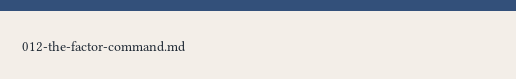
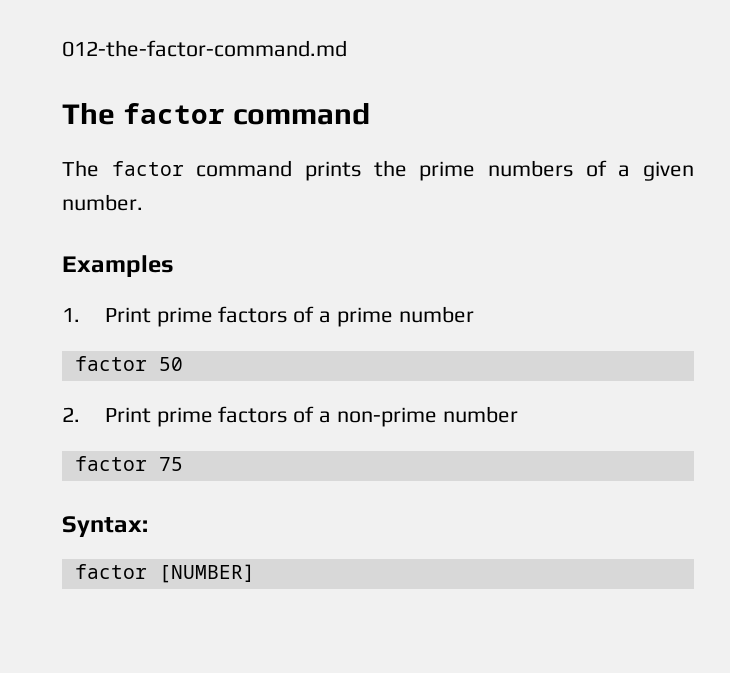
(186, 46) none -> [62,103,371,125] [62,160,694,181] [62,194,143,211] [62,255,174,277] [62,306,474,327] [74,356,183,371] [62,406,518,427] [74,456,183,471] [62,516,148,537] [74,564,255,583] // The factor command // The factor command prints the prime numbers of a given number. // Examples // 1. Print prime factors of a prime number // factor 50 // 2. Print prime factors of a non-prime number // factor 75 // Syntax: // factor [NUMBER]

